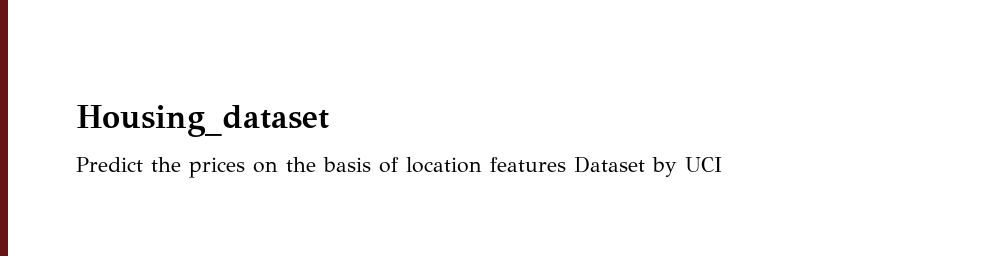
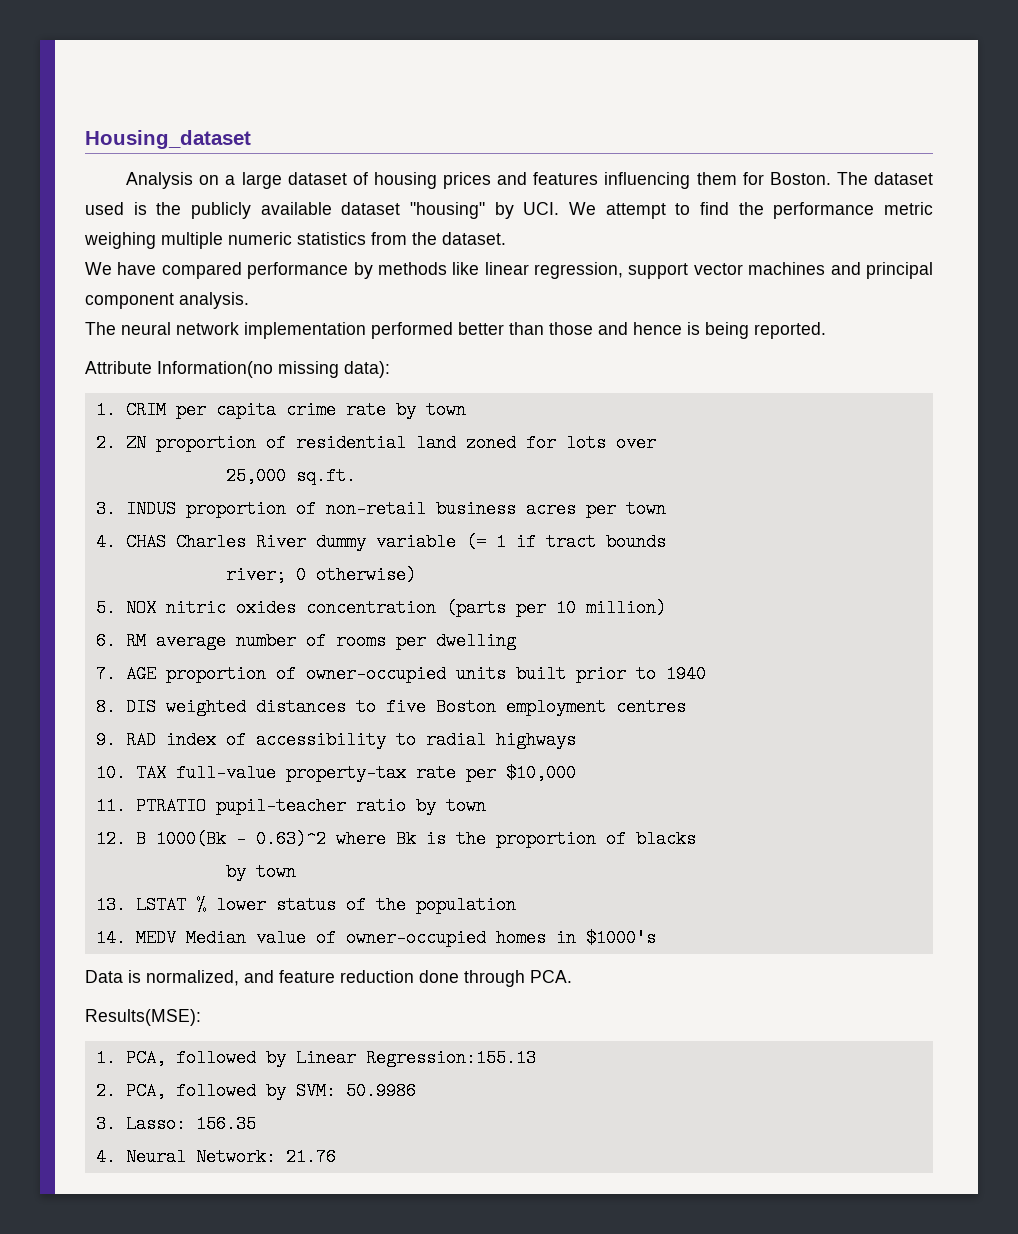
[76,156,722,178] Predict the prices on the basis of location features Dataset by UCI -> [126,172,933,189] [85,202,933,219] [84,232,506,249] [85,262,933,279] [85,292,249,309] [85,322,826,339] [85,361,390,378] [95,401,466,419] [95,434,656,452] [225,467,356,485] [95,500,666,518] [95,533,666,551] [225,566,416,584] [95,599,666,617] [95,632,516,650] [95,665,706,683] [95,698,686,716] [95,731,576,749] [95,764,576,782] [95,797,486,815] [95,830,696,848] [225,863,296,881] [95,896,516,914] [95,929,656,947] [85,970,572,987] [85,1009,201,1026] [95,1049,536,1067] [95,1082,416,1100] [95,1115,256,1133] [95,1148,336,1166] Analysis on a large dataset of housing prices and features influencing them for Boston. The dataset used is the publicly available dataset "housing" by UCI. We attempt to find the performance metric weighing multiple numeric statistics from the dataset. // We have compared performance by methods like linear regression, support vector machines and principal component analysis. // The neural network implementation performed better than those and hence is being reported. // Attribute Information(no missing data): // 1. CRIM per capita crime rate by town // 2. ZN proportion of residential land zoned for lots over // 25,000 sq.ft. // 3. INDUS proportion of non-retail business acres per town // 4. CHAS Charles River dummy variable (= 1 if tract bounds // river; 0 otherwise) // 5. NOX nitric oxides concentration (parts per 10 million) // 6. RM average number of rooms per dwelling // 7. AGE proportion of owner-occupied units built prior to 1940 // 8. DIS weighted distances to five Boston employment centres // 9. RAD index of accessibility to radial highways // 10. TAX full-value property-tax rate per $10,000 // 11. PTRATIO pupil-teacher ratio by town // 12. B 1000(Bk - 0.63)^2 where Bk is the proportion of blacks // by town // 13. LSTAT % lower status of the population // 14. MEDV Median value of owner-occupied homes in $1000's // Data is normalized, and feature reduction done through PCA. // Results(MSE): // 1. PCA, followed by Linear Regression:155.13 // 2. PCA, followed by SVM: 50.9986 // 3. Lasso: 156.35 // 4. Neural Network: 21.76

